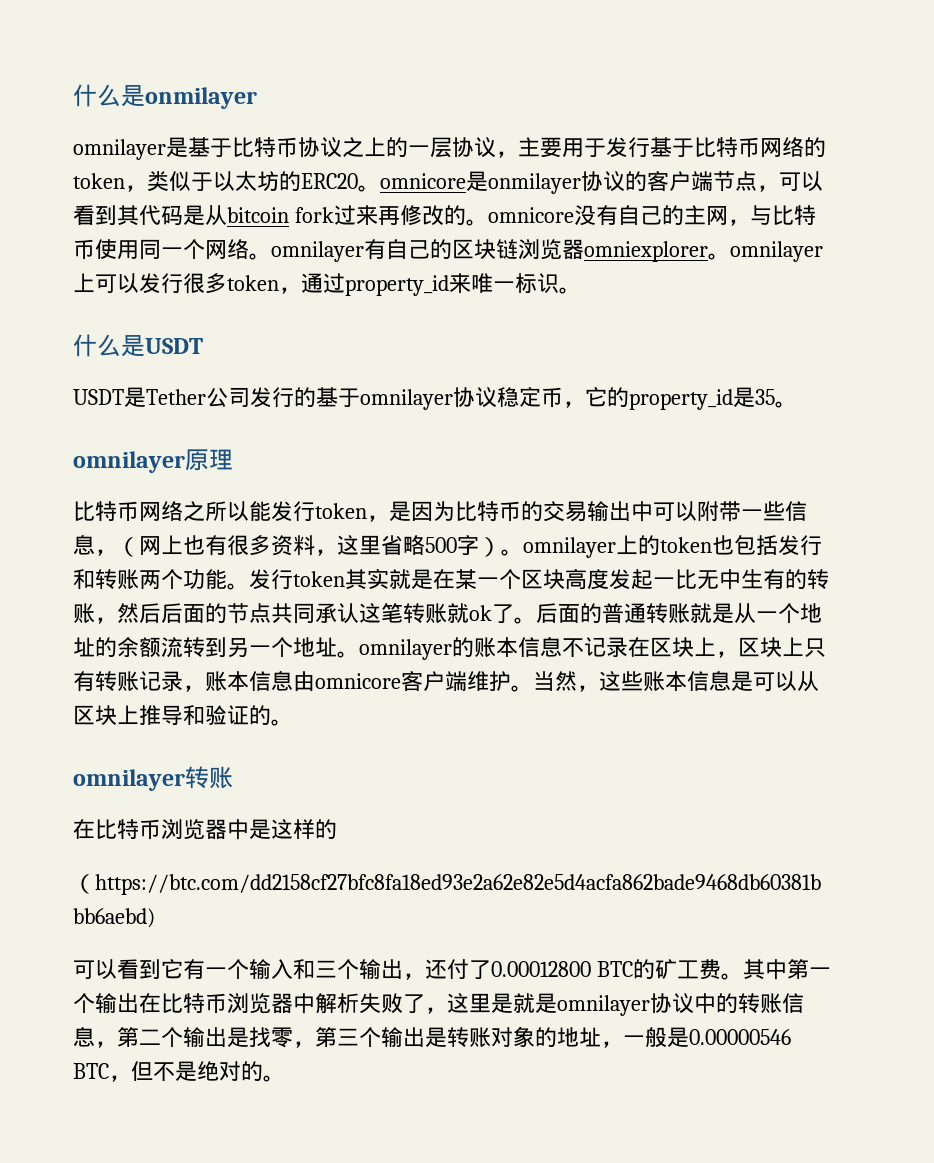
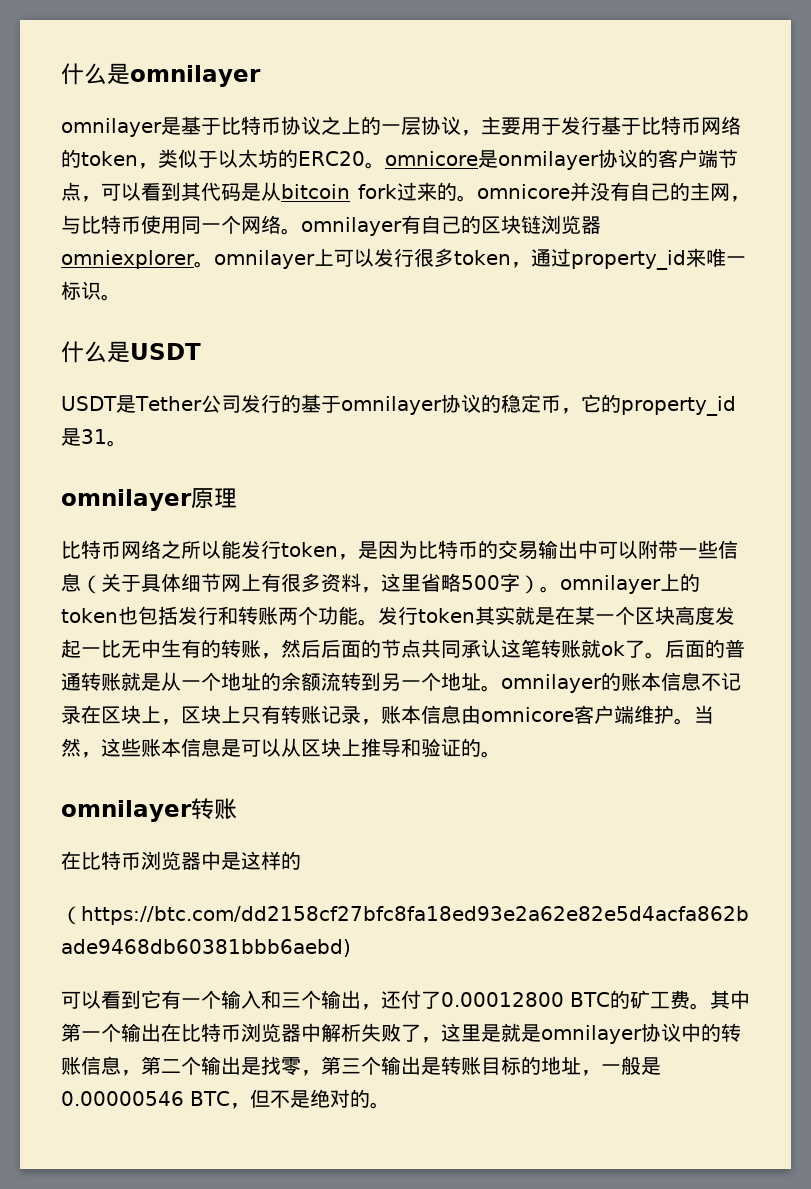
[73,84,257,109] 什么是onmilayer -> [61,63,261,87] 什么是omnilayer
[377,205,444,226] 再修改 -> (437, 191) none
(574, 215) none -> [570,182,590,202] 并
(497, 397) none -> [480,394,501,413] 的
[755,389,775,405] 35 -> [81,429,107,444] 31
[95,535,205,557] ，（网上也 -> [81,573,261,594] （关于具体细节网上
[491,1026,535,1047] 对象 -> [481,1056,521,1075] 目标

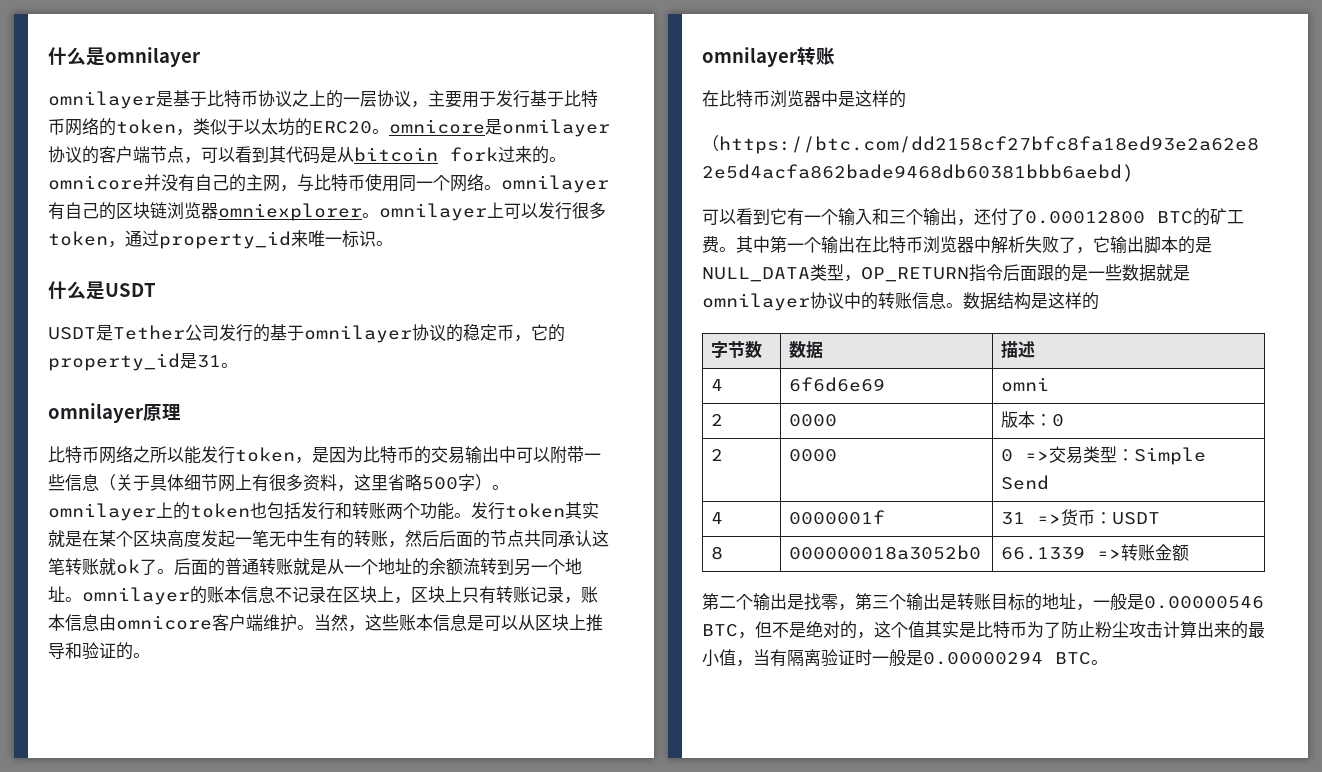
[594,614,615,623] 一 -> (116, 538) none
[101,640,121,658] 比 -> [252,530,269,547] 笔
[441,1023,501,1042] 这里是 -> [1093,236,1212,254] [702,264,1156,282] 它输出脚本的是NULL_DATA类型，OP_RETURN指令后面跟的是一些数据
[121,1070,141,1076] ， -> [946,292,1099,310] [711,341,763,358] [789,341,824,359] [1001,341,1036,358] [711,379,724,391] [789,377,886,392] [1001,377,1050,392] [711,414,724,426] [789,414,838,427] [1001,411,1065,428] [711,449,724,461] [789,449,838,462] [1001,446,1207,465] [1001,475,1050,490] [711,512,724,524] [789,510,886,525] [1001,509,1161,526] [711,546,724,560] [789,545,982,560] [1001,544,1190,561] 。数据结构是这样的 // 字节数 | 数据 | 描述 // 4 | 6f6d6e69 | omni // 2 | 0000 | 版本：0 // 2 | 0000 | 0 =>交易类型：Simple Send // 4 | 0000001f | 31 =>货币：USDT // 8 | 000000018a3052b0 | 66.1339 =>转账金额 //
(370, 1098) none -> [857,621,1265,639] [702,649,1091,667] ，这个值其实是比特币为了防止粉尘攻击计算出来的最小值，当有隔离验证时一般是0.00000294 BTC

